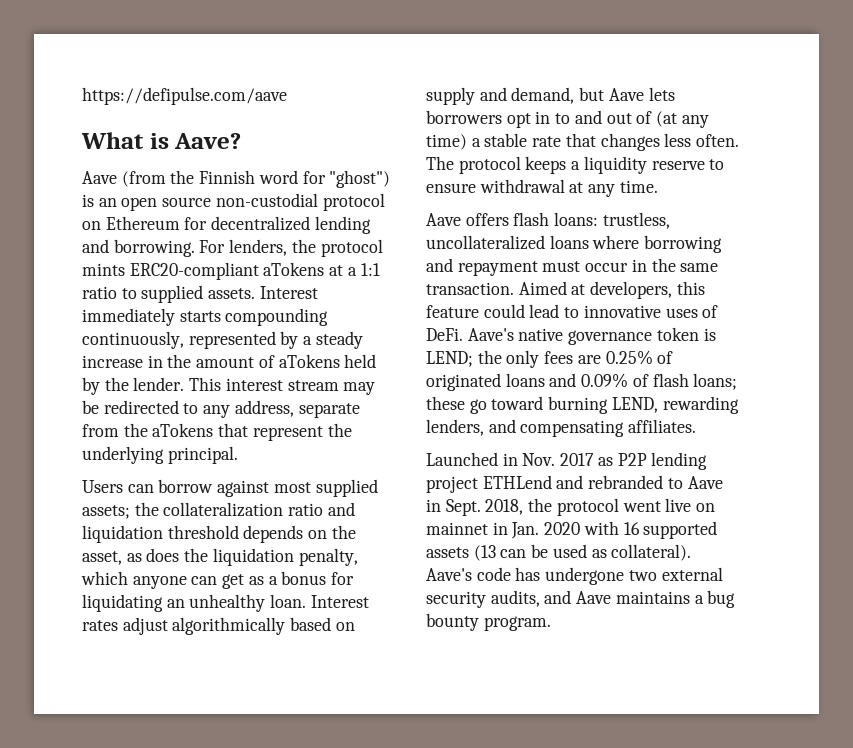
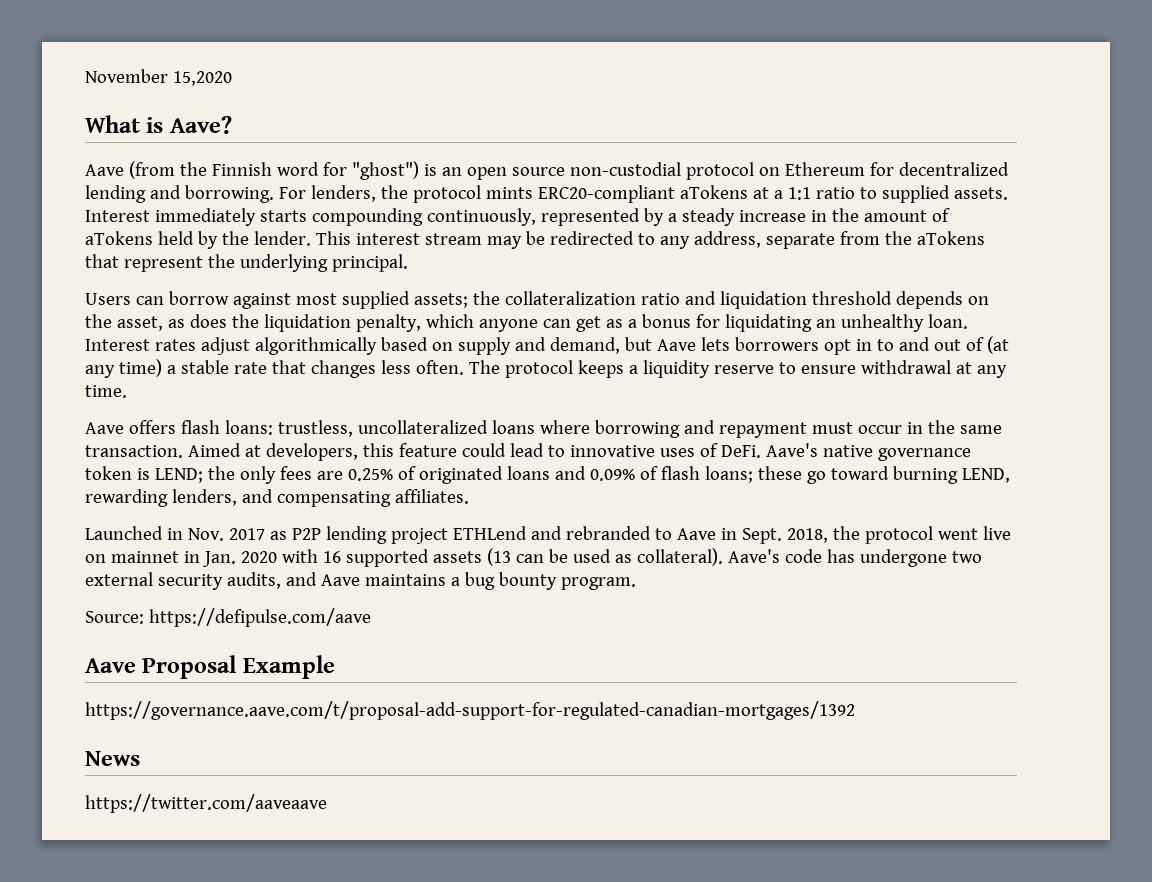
[82,87,287,105] https://defipulse.com/aave -> [85,69,232,86] November 15,2020
(551, 623) none -> [85,608,371,627] [85,655,335,679] [85,701,855,720] [85,751,140,766] [85,794,327,813] // Source: https://defipulse.com/aave // Aave Proposal Example // https://governance.aave.com/t/proposal-add-support-for-regulated-canadian-mortgages/1392 // News // https://twitter.com/aaveaave

